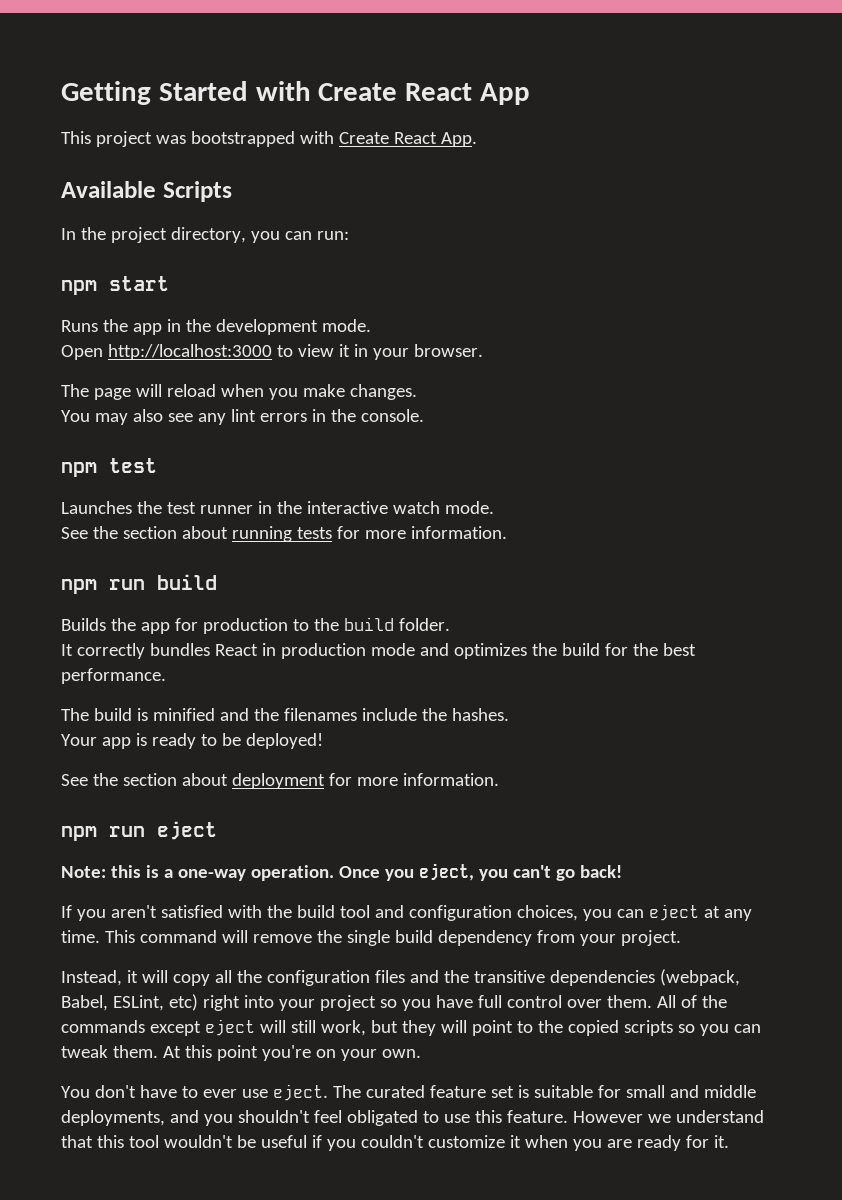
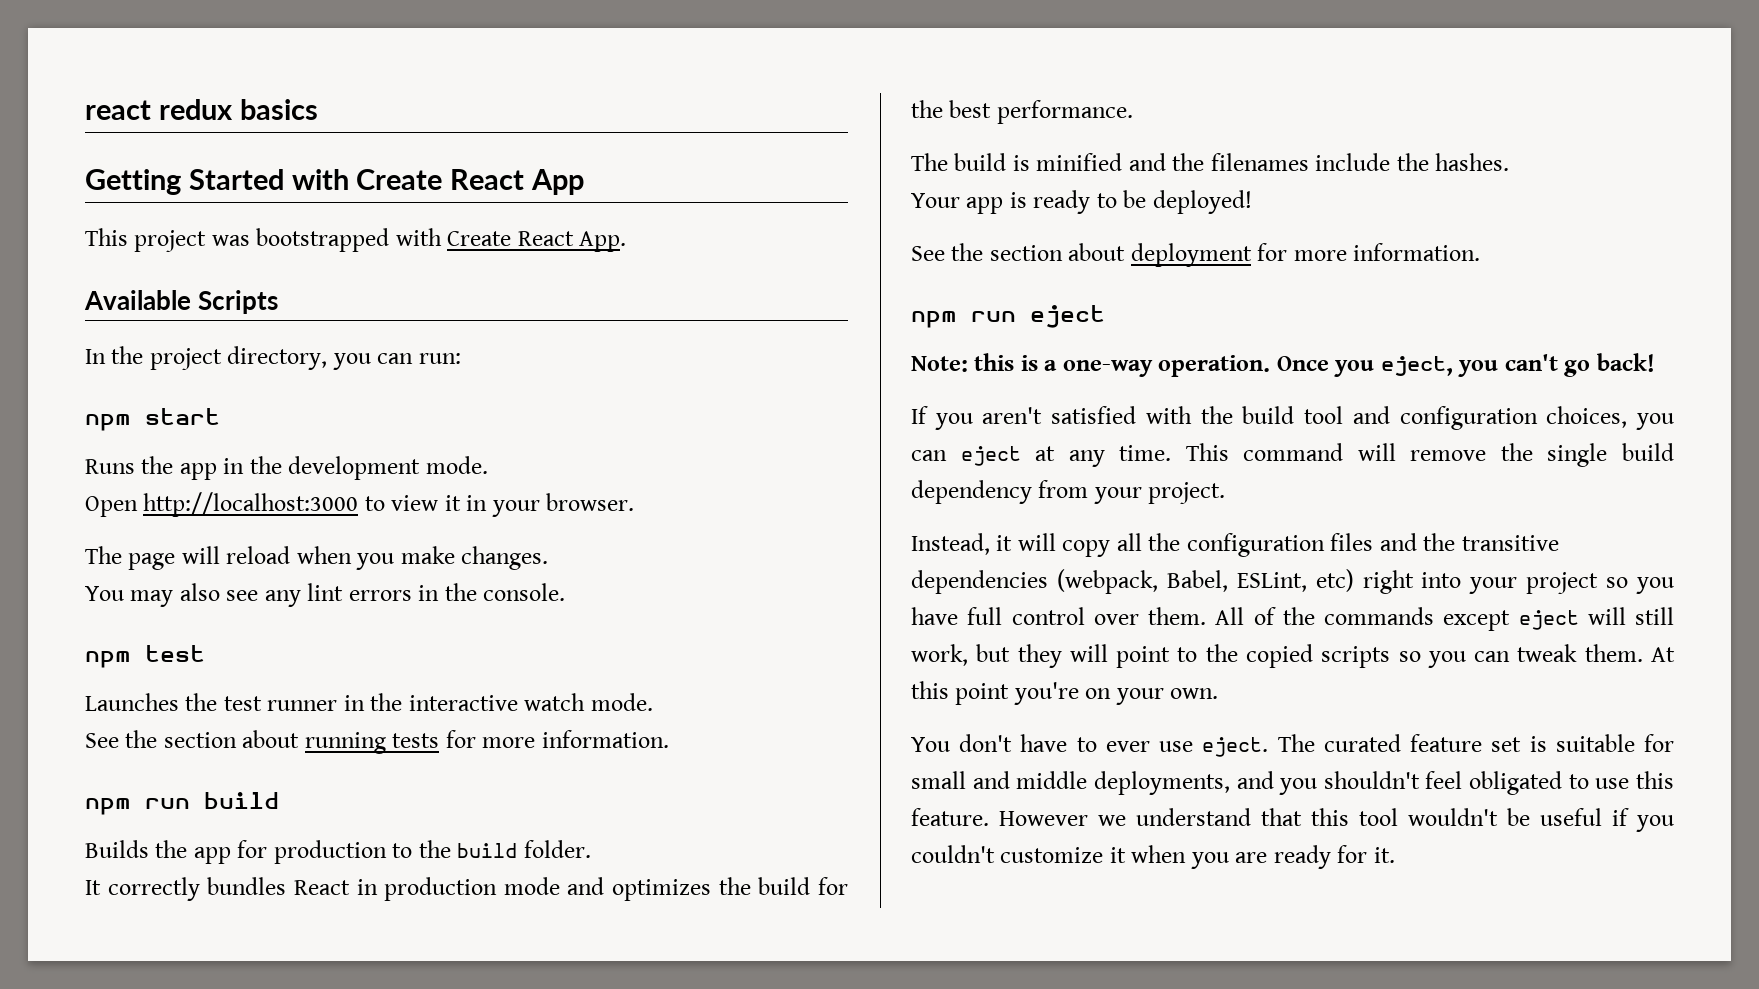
(61, 93) none -> [85,99,318,120] react redux basics //

